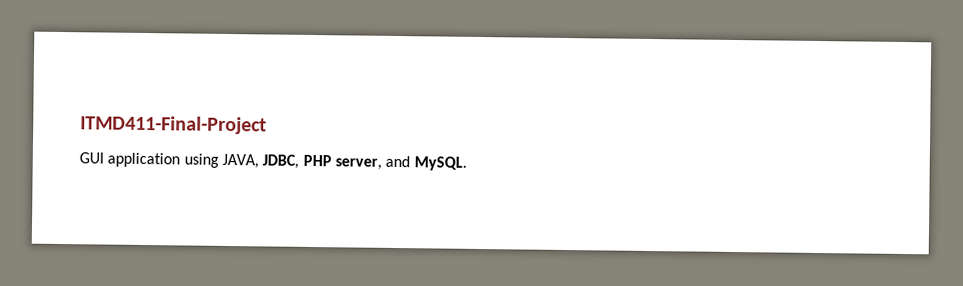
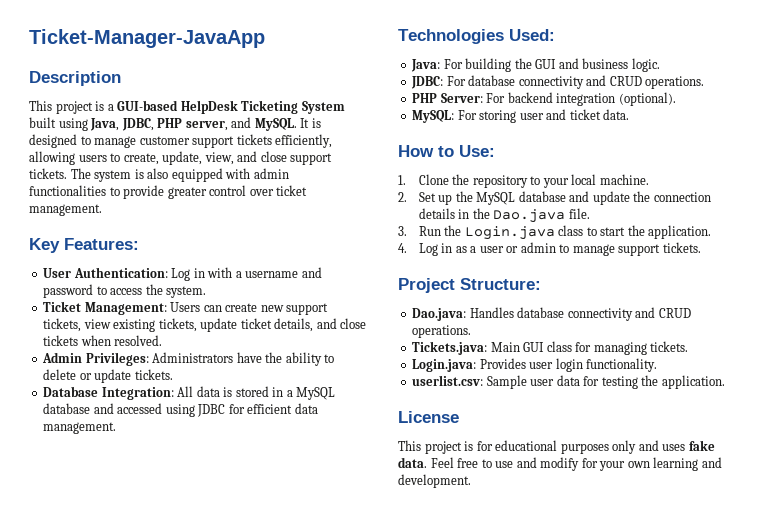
[80,115,267,135] [79,152,259,169] ITMD411-Final-Project // GUI application using JAVA, -> [29,29,265,48] [29,71,121,86] [29,100,345,114] [29,117,120,131] Ticket-Manager-JavaApp // Description // This project is a GUI-based HelpDesk Ticketing System built using Java,
(467, 163) none -> [300,118,321,128] [29,134,333,148] [29,151,333,165] [29,168,289,182] [29,185,308,199] [29,204,102,216] [29,238,139,253] [43,267,322,281] [43,284,207,298] [43,301,329,315] [43,318,367,332] [43,335,163,346] [42,352,335,366] [43,369,173,383] [43,386,336,400] [43,403,318,417] [43,422,117,434] [398,29,555,44] [411,58,660,72] [411,75,705,89] [412,92,676,106] [412,109,630,123] [398,145,495,157] [398,174,649,188] [398,191,711,205] [418,208,590,223] [398,225,712,240] [398,242,701,256] [398,278,541,293] [412,307,691,321] [412,325,472,338] [412,341,689,355] [412,358,658,372] [412,375,725,389] [398,411,459,423] [398,440,715,454] [398,457,722,471] [398,474,471,488] It is designed to manage customer support tickets efficiently, allowing users to create, update, view, and close support tickets. The system is also equipped with admin functionalities to provide greater control over ticket management. // Key Features: // User Authentication: Log in with a username and password to access the system. // Ticket Management: Users can create new support tickets, view existing tickets, update ticket details, and close tickets when resolved. // Admin Privileges: Administrators have the ability to delete or update tickets. // Database Integration: All data is stored in a MySQL database and accessed using JDBC for efficient data management. // Technologies Used: // Java: For building the GUI and business logic. // JDBC: For database connectivity and CRUD operations. // PHP Server: For backend integration (optional). // MySQL: For storing user and ticket data. // How to Use: // 1. Clone the repository to your local machine. // 2. Set up the MySQL database and update the connection details in the Dao.java file. // 3. Run the Login.java class to start the application. // 4. Log in as a user or admin to manage support tickets. // Project Structure: // Dao.java: Handles database connectivity and CRUD operations. // Tickets.java: Main GUI class for managing tickets. // Login.java: Provides user login functionality. // userlist.csv: Sample user data for testing the application. // License // This project is for educational purposes only and uses fake data. Feel free to use and modify for your own learning and development.

